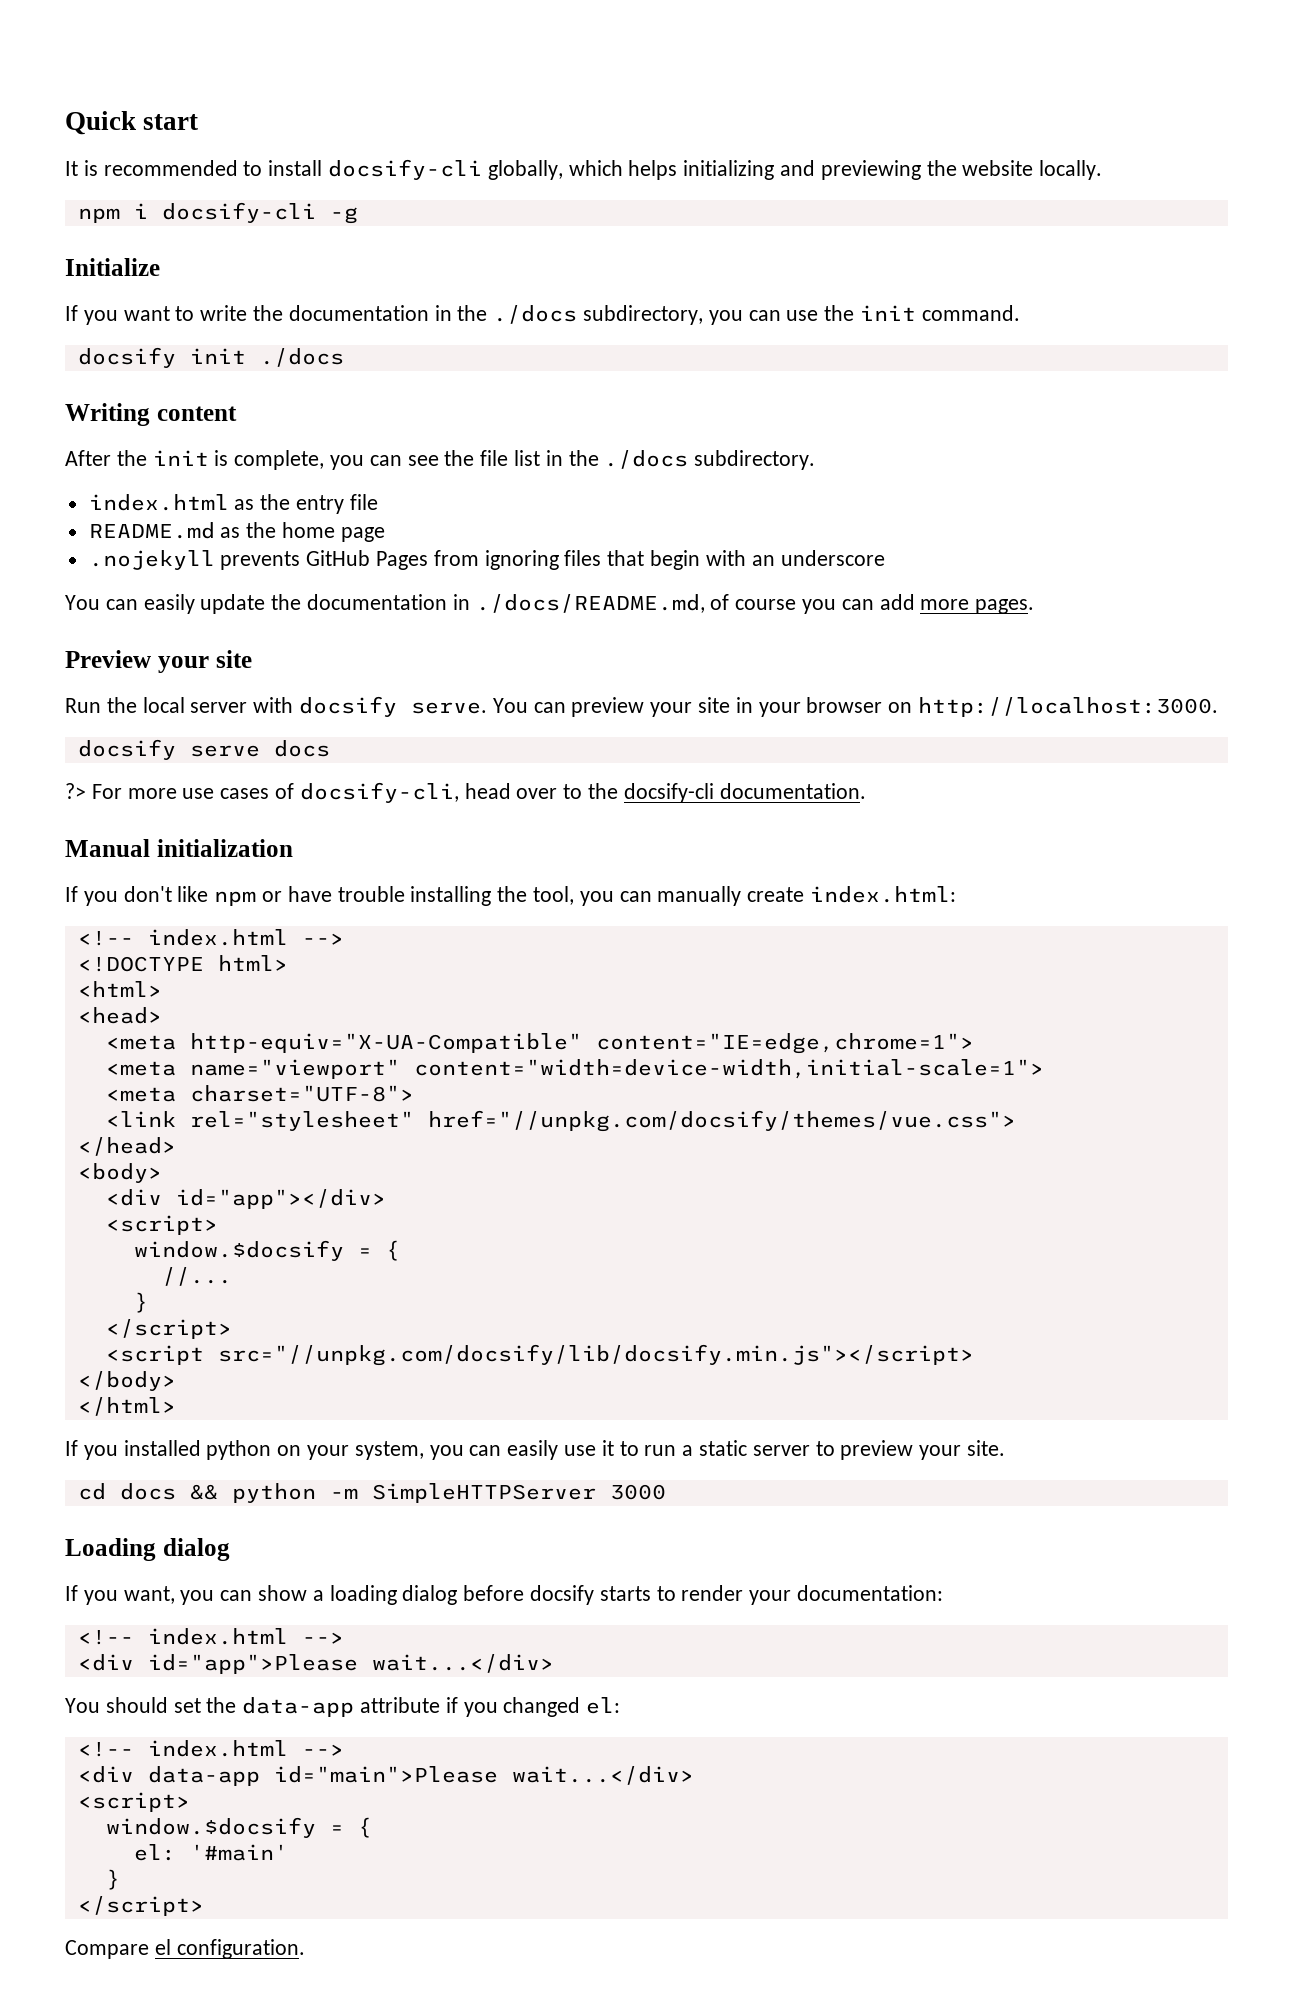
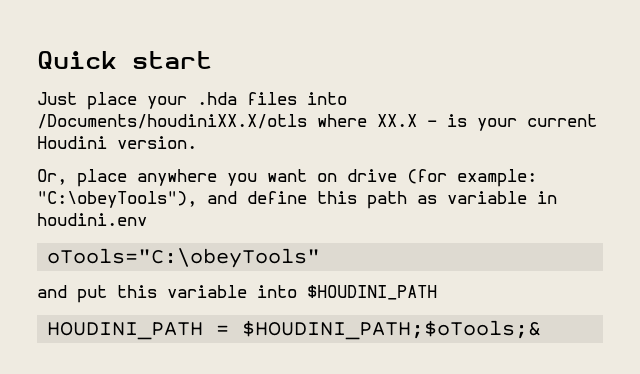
[65,159,1103,180] [77,202,358,224] [65,258,160,276] [65,305,1020,325] [77,347,344,368] [65,403,237,426] [65,450,816,470] [88,494,378,514] [88,522,385,542] [88,550,885,570] [65,594,1035,614] [65,650,252,673] [65,696,1219,717] [77,739,330,760] [65,782,866,803] [65,839,293,857] [65,886,957,906] [77,929,344,946] [77,955,288,972] [77,981,162,997] [77,1007,162,1024] [105,1033,974,1054] [105,1059,1044,1079] [105,1085,414,1102] [105,1110,1016,1132] [77,1137,176,1156] [77,1163,162,1183] [105,1189,386,1209] [105,1215,218,1235] [133,1240,400,1261] [161,1267,232,1286] [133,1292,148,1313] [105,1319,232,1339] [105,1344,974,1366] [77,1371,176,1391] [77,1397,176,1416] [65,1440,1006,1460] [77,1483,666,1503] [65,1538,230,1561] [65,1585,944,1605] [77,1628,344,1645] [77,1654,554,1674] [65,1697,621,1717] [77,1740,344,1757] [77,1766,694,1786] [77,1792,190,1812] [105,1817,372,1838] [133,1844,288,1861] [105,1869,120,1890] [77,1896,204,1916] [65,1939,305,1959] It is recommended to install docsify-cli globally, which helps initializing and previewing the website locally. // npm i docsify-cli -g // Initialize // If you want to write the documentation in the ./docs subdirectory, you can use the init command. // docsify init ./docs // Writing content // After the init is complete, you can see the file list in the ./docs subdirectory. // index.html as the entry file // README.md as the home page // .nojekyll prevents GitHub Pages from ignoring files that begin with an underscore // You can easily update the documentation in ./docs/README.md, of course you can add more pages. // Preview your site // Run the local server with docsify serve. You can preview your site in your browser on http://localhost:3000. // docsify serve docs // ?> For more use cases of docsify-cli, head over to the docsify-cli documentation. // Manual initialization // If you don't like npm or have trouble installing the tool, you can manually create index.html: // <!-- index.html --> // <!DOCTYPE html> // <html> // <head> // <meta http-equiv="X-UA-Compatible" content="IE=edge,chrome=1"> // <meta name="viewport" content="width=device-width,initial-scale=1"> // <meta charset="UTF-8"> // <link rel="stylesheet" href="//unpkg.com/docsify/themes/vue.css"> // </head> // <body> // <div id="app"></div> // <script> // window.$docsify = { // //... // } // </script> // <script src="//unpkg.com/docsify/lib/docsify.min.js"></script> // </body> // </html> // If you installed python on your system, you can easily use it to run a static server to preview your site. // cd docs && python -m SimpleHTTPServer 3000 // Loading dialog // If you want, you can show a loading dialog before docsify starts to render your documentation: // <!-- index.html --> // <div id="app">Please wait...</div> // You should set the data-app attribute if you changed el: // <!-- index.html --> // <div data-app id="main">Please wait...</div> // <script> // window.$docsify = { // el: '#main' // } // </script> // Compare el configuration. -> [37,92,347,110] [37,114,597,131] [37,136,197,149] [37,169,537,187] [37,191,557,209] [37,213,147,226] [47,248,321,268] [37,285,437,303] [47,320,542,340] Just place your .hda files into /Documents/houdiniXX.X/otls where XX.X - is your current Houdini version. // Or, place anywhere you want on drive (for example: "C:\obeyTools"), and define this path as variable in houdini.env // oTools="C:\obeyTools" // and put this variable into $HOUDINI_PATH // HOUDINI_PATH = $HOUDINI_PATH;$oTools;&

